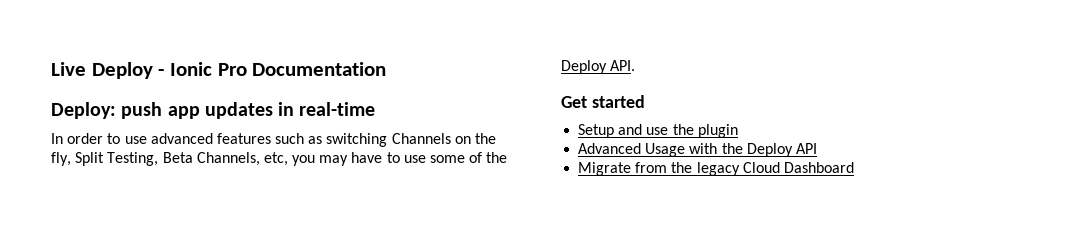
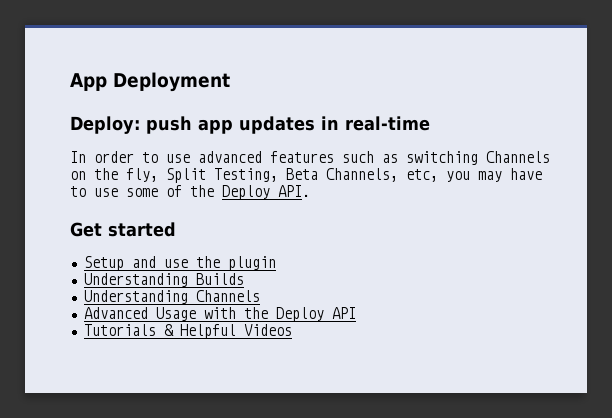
[51,62,387,79] Live Deploy - Ionic Pro Documentation -> [70,72,230,92] App Deployment
(738, 131) none -> [83,273,244,287] [83,290,260,304] // Understanding Builds // Understanding Channels
[578,162,854,176] Migrate from the legacy Cloud Dashboard -> [83,324,292,339] Tutorials & Helpful Videos

